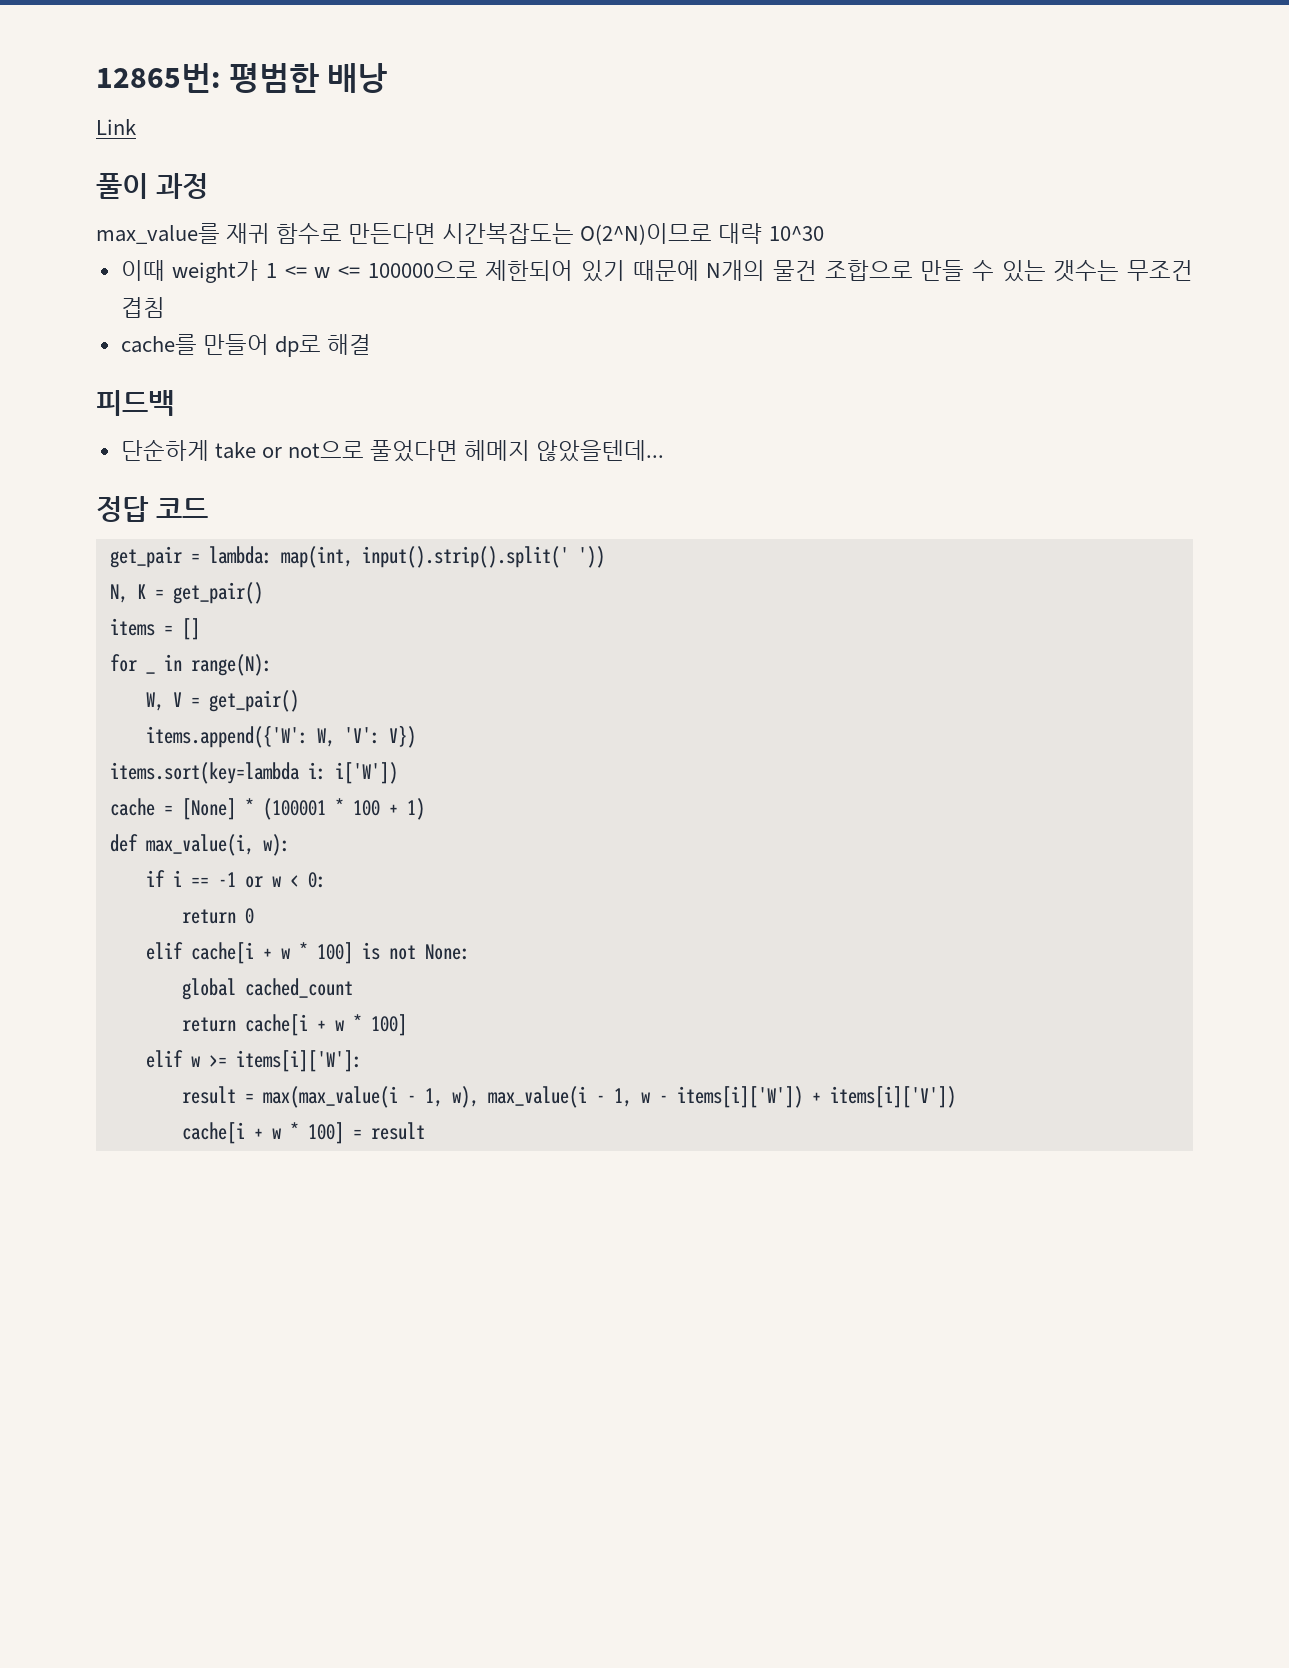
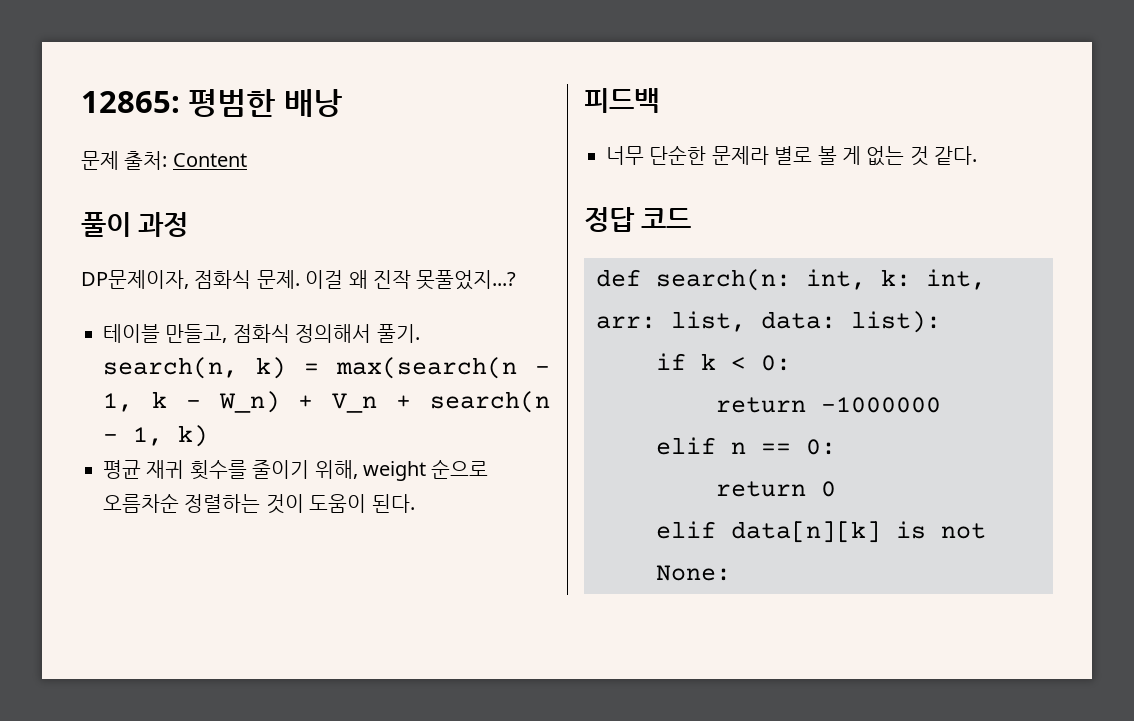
[96,63,220,93] 12865번: -> [81,91,180,113] 12865:
[96,119,136,135] Link -> [81,151,247,170] 문제 출처: Content
[96,223,824,245] [120,260,1193,283] [120,297,165,318] [120,334,371,357] [96,390,174,416] [120,439,665,462] [96,496,208,522] [109,546,605,568] [109,582,263,604] [109,618,200,640] [109,654,155,674] [163,654,272,676] [145,690,299,712] [145,725,416,748] [109,762,398,784] [109,798,425,820] [109,834,290,856] [145,870,326,888] [181,908,254,924] [145,942,470,964] [181,978,353,1000] [181,1014,407,1036] [145,1050,362,1072] [181,1086,956,1108] [181,1122,425,1144] max_value를 재귀 함수로 만든다면 시간복잡도는 O(2^N)이므로 대략 10^30 // 이때 weight가 1 <= w <= 100000으로 제한되어 있기 때문에 N개의 물건 조합으로 만들 수 있는 갯수는 무조건 겹침 // cache를 만들어 dp로 해결 // 피드백 // 단순하게 take or not으로 풀었다면 헤메지 않았을텐데... // 정답 코드 // get_pair = lambda: map(int, input().strip().split(' ')) // N, K = get_pair() // items = [] // for _ in range(N): // W, V = get_pair() // items.append({'W': W, 'V': V}) // items.sort(key=lambda i: i['W']) // cache = [None] * (100001 * 100 + 1) // def max_value(i, w): // if i == -1 or w < 0: // return 0 // elif cache[i + w * 100] is not None: // global cached_count // return cache[i + w * 100] // elif w >= items[i]['W']: // result = max(max_value(i - 1, w), max_value(i - 1, w - items[i]['W']) + items[i]['V']) // cache[i + w * 100] = result -> [81,270,517,290] [103,324,420,343] [103,357,550,379] [103,391,550,413] [103,425,208,447] [103,459,489,481] [103,493,415,514] [584,88,659,113] [606,145,978,166] [584,207,692,232] [596,269,986,291] [596,311,941,333] [656,353,791,371] [716,397,941,413] [656,437,836,455] [716,481,836,497] [656,521,986,543] [656,565,731,581] DP문제이자, 점화식 문제. 이걸 왜 진작 못풀었지...? // 테이블 만들고, 점화식 정의해서 풀기. search(n, k) = max(search(n - 1, k - W_n) + V_n + search(n - 1, k) // 평균 재귀 횟수를 줄이기 위해, weight 순으로 오름차순 정렬하는 것이 도움이 된다. // 피드백 // 너무 단순한 문제라 별로 볼 게 없는 것 같다. // 정답 코드 // def search(n: int, k: int, arr: list, data: list): // if k < 0: // return -1000000 // elif n == 0: // return 0 // elif data[n][k] is not None:

